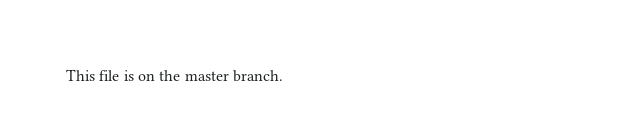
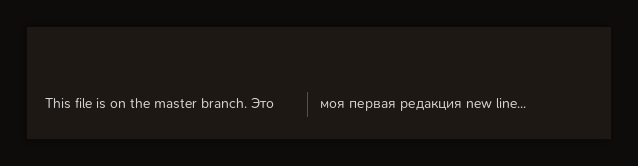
(283, 76) none -> [251,97,526,111] Это моя первая редакция new line...

